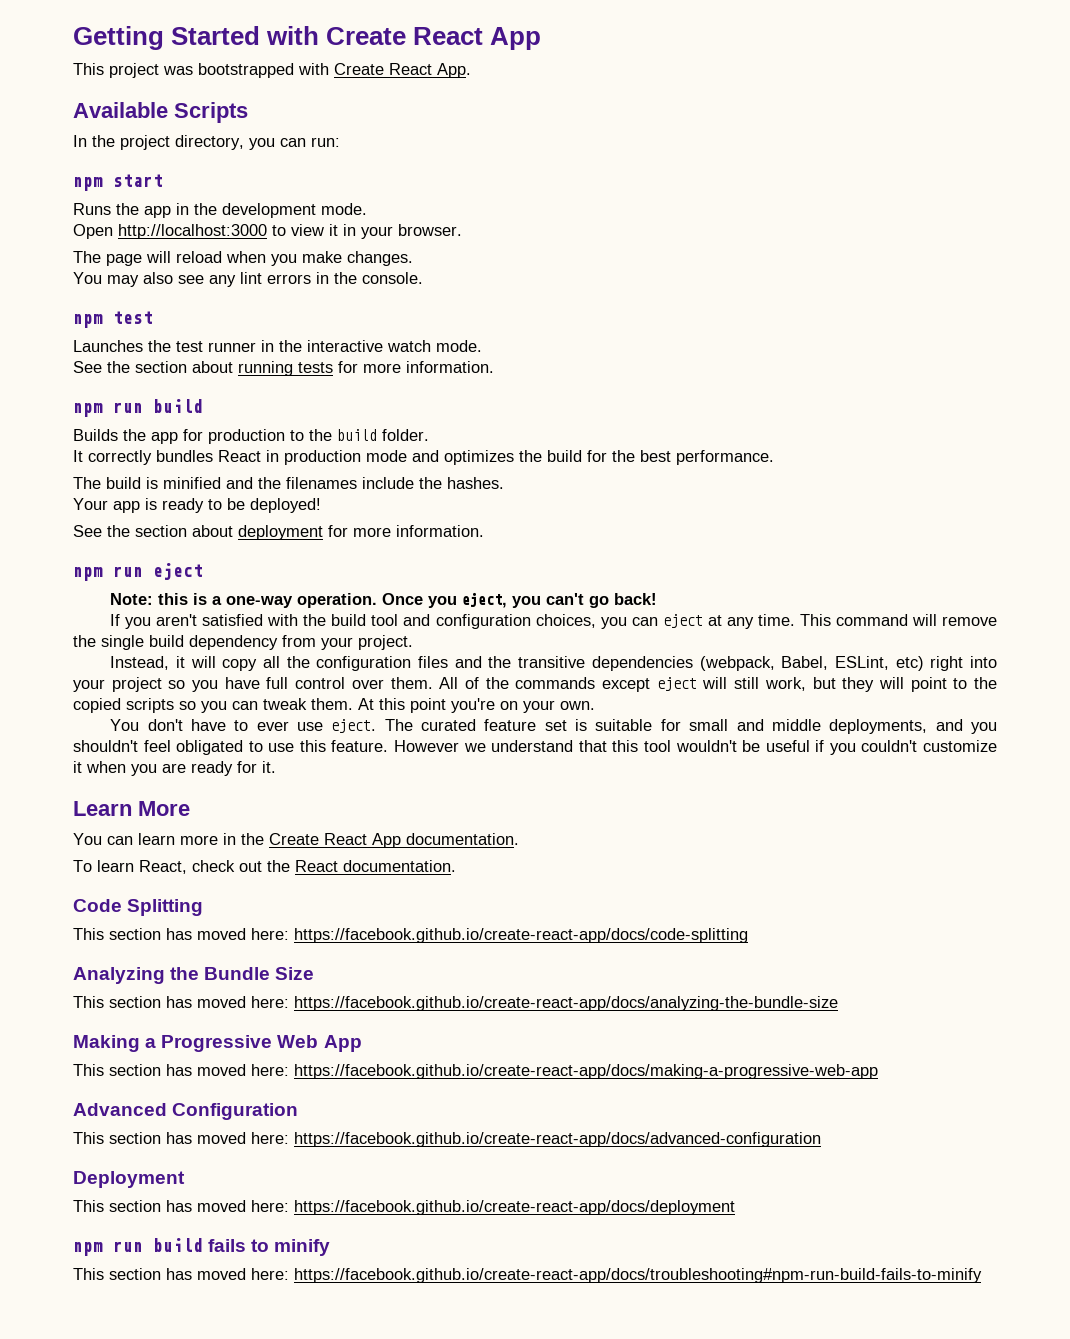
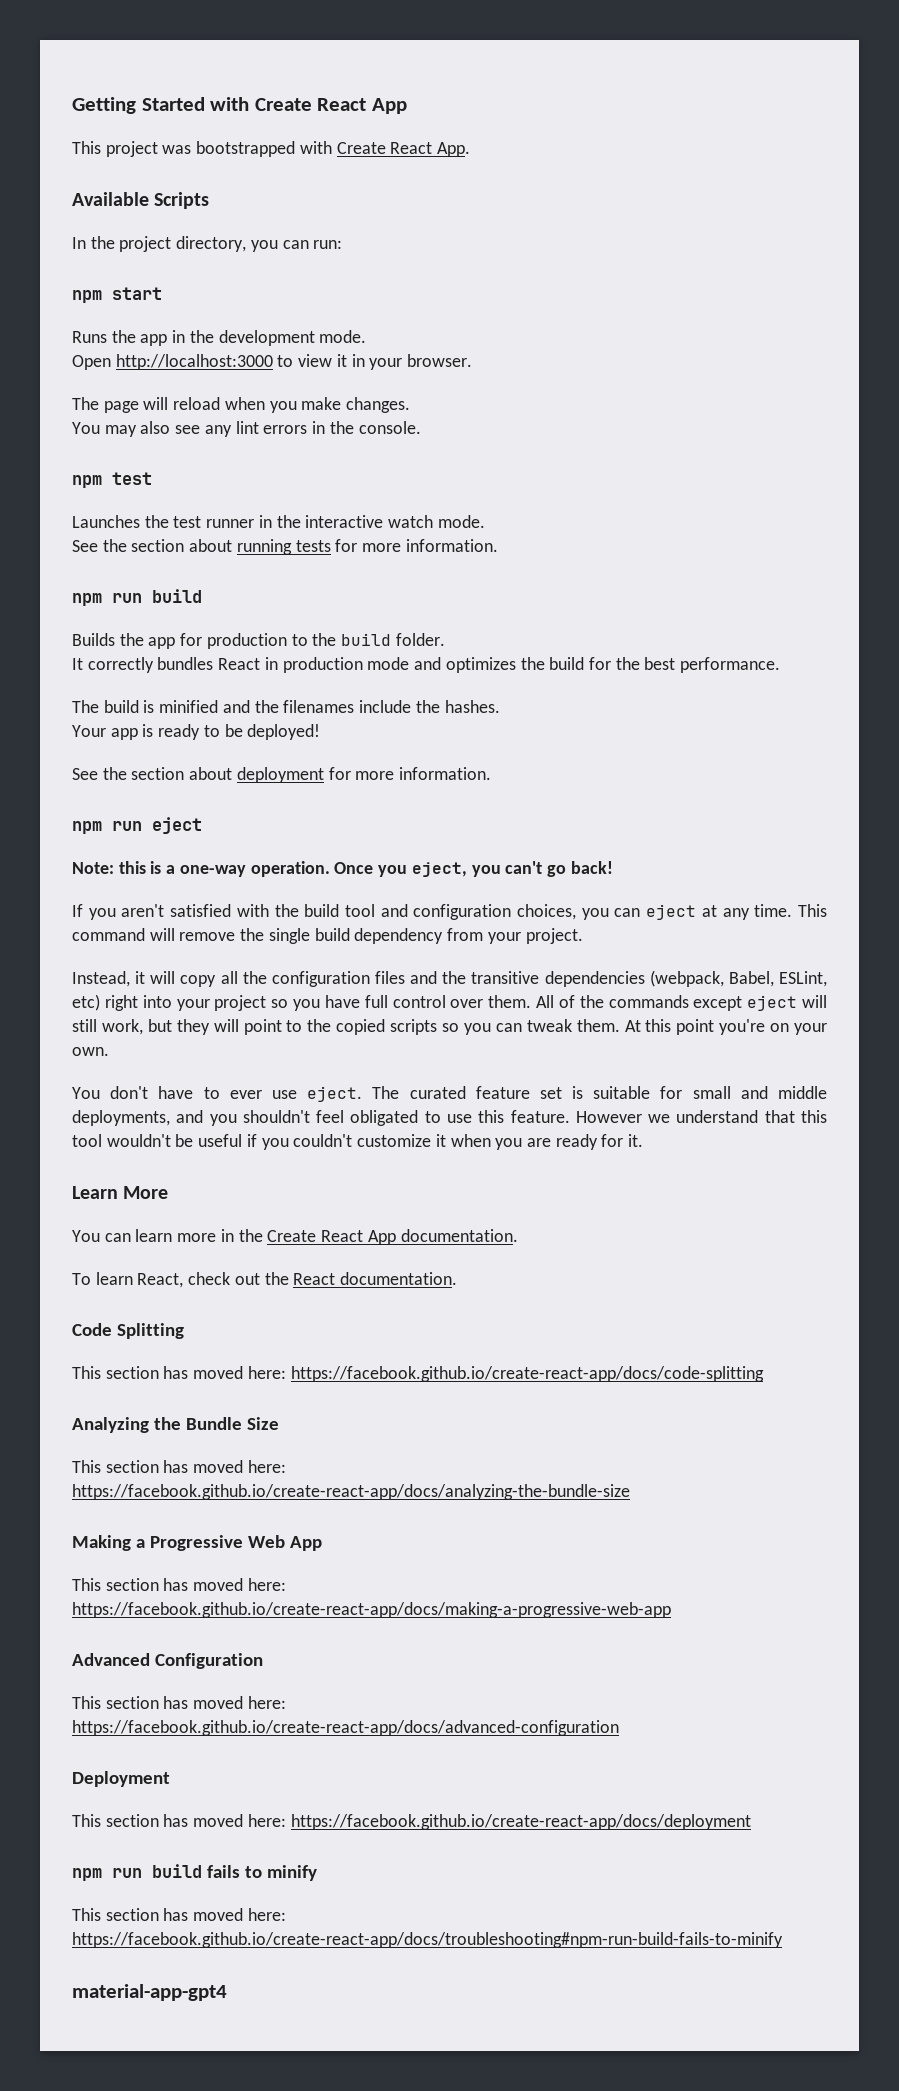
(982, 1275) none -> [72,1984,227,2001] // material-app-gpt4

